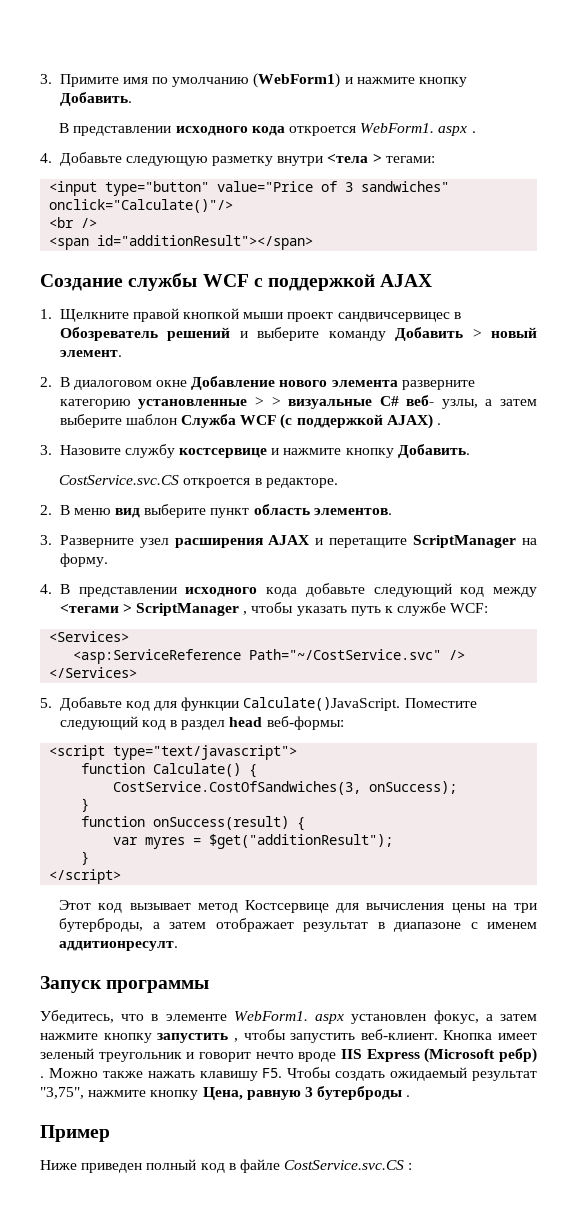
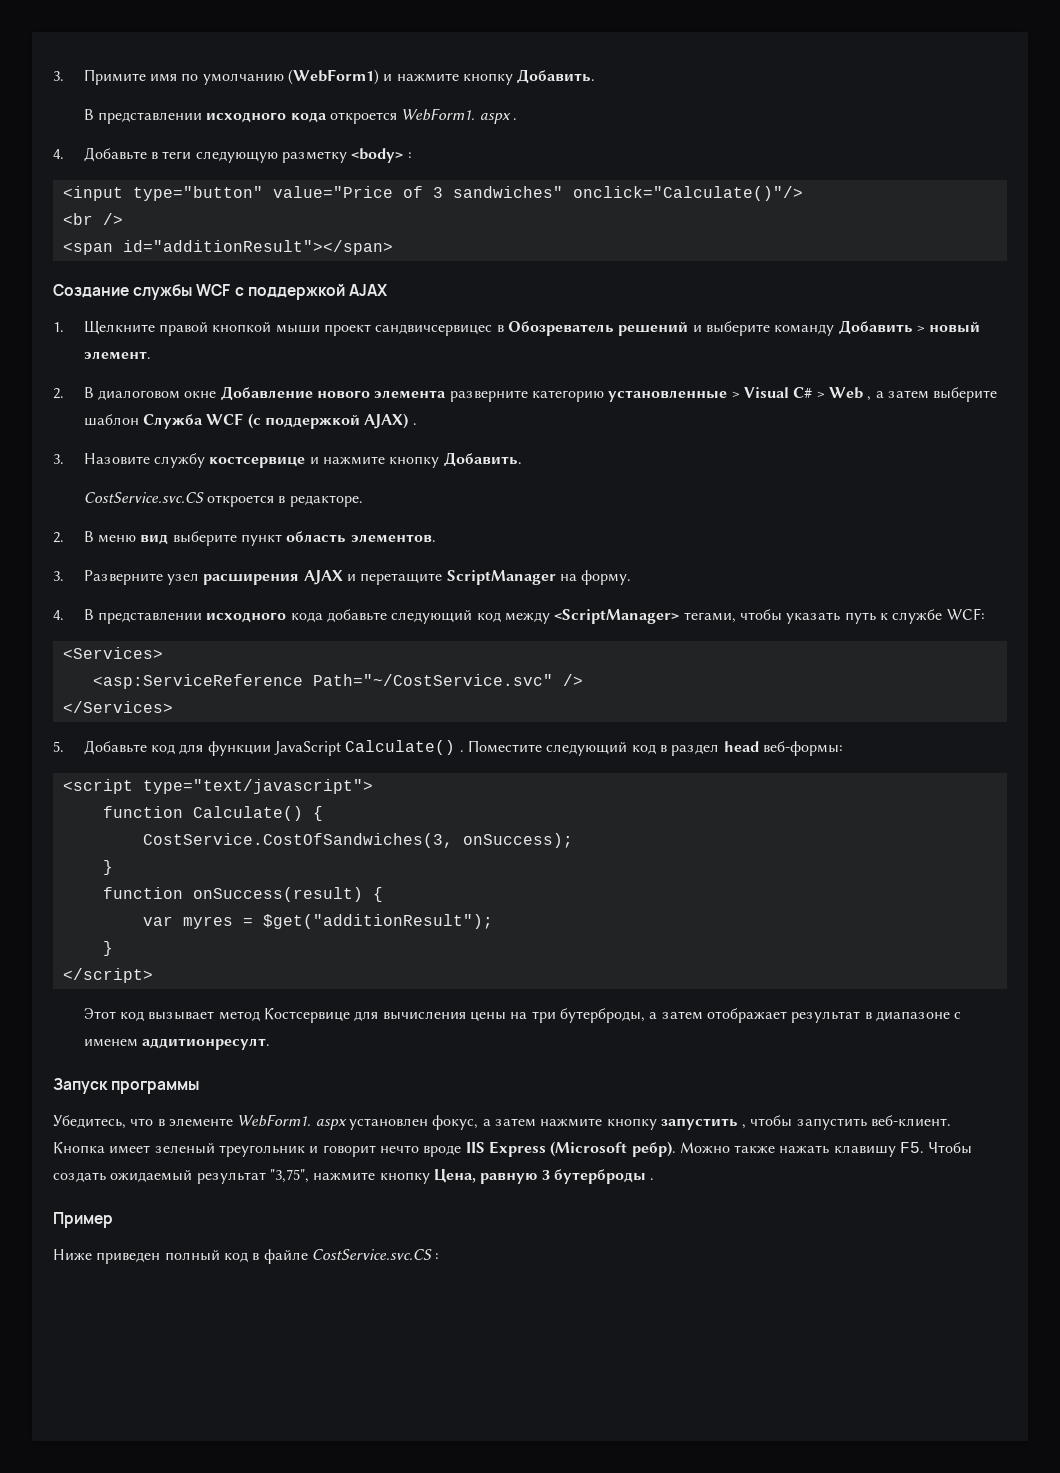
[125,153,435,166] следующую разметку внутри <тела > тегами: -> [151,148,412,163] в теги следующую разметку <body> :
[271,395,478,409] > визуальные C# веб- узлы, -> [744,387,872,401] Visual C# > Web ,
[59,603,248,616] <тегами > ScriptManager , -> [554,609,736,624] <ScriptManager> тегами,
[243,697,401,711] Calculate()JavaScript. -> [274,740,464,756] JavaScript Calculate() .
[499,1048,537,1063] [40,1076,44,1078] ребр) . -> [631,1141,676,1157] ребр).

